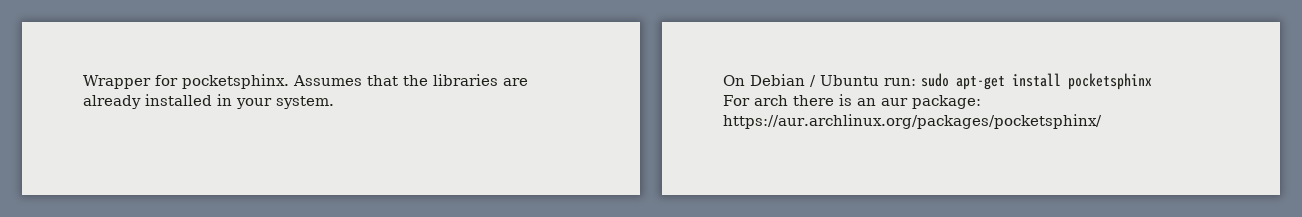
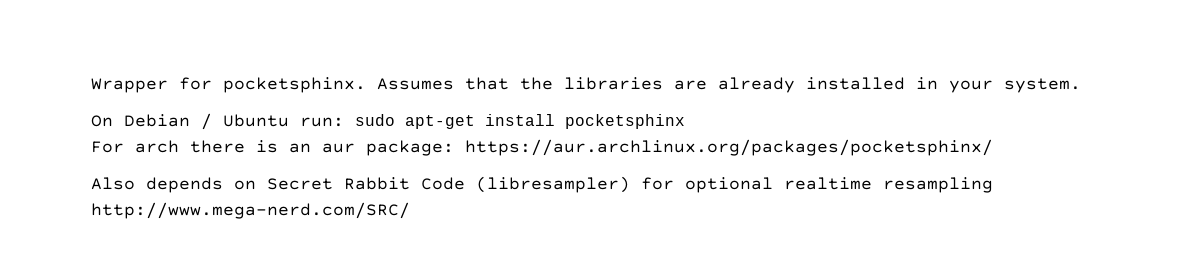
(1102, 121) none -> [91,176,993,193] [91,202,410,219] // Also depends on Secret Rabbit Code (libresampler) for optional realtime resampling http://www.mega-nerd.com/SRC/

